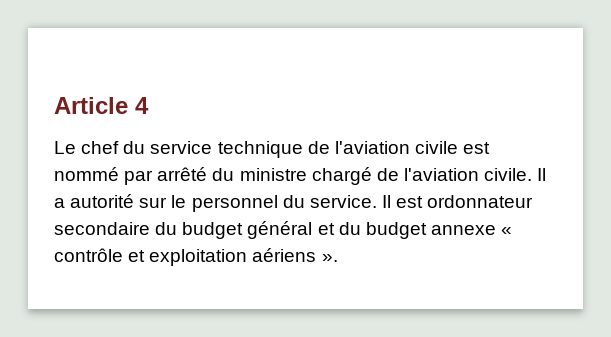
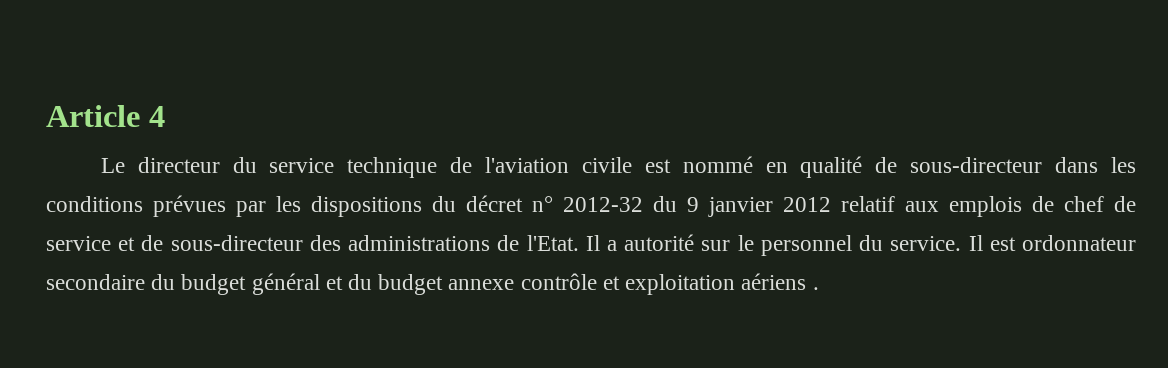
[81,141,120,154] chef -> [137,157,220,173] directeur
[124,167,533,185] par arrêté du ministre chargé de l'aviation civile. -> [765,156,1136,178] [46,195,1136,217] [46,235,579,251] en qualité de sous-directeur dans les conditions prévues par les dispositions du décret n° 2012-32 du 9 janvier 2012 relatif aux emplois de chef de service et de sous-directeur des administrations de l'Etat.
[501,227,513,235] « -> (515, 284) none
[321,254,338,262] ». -> [812,287,819,290] .

